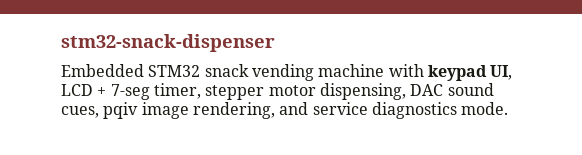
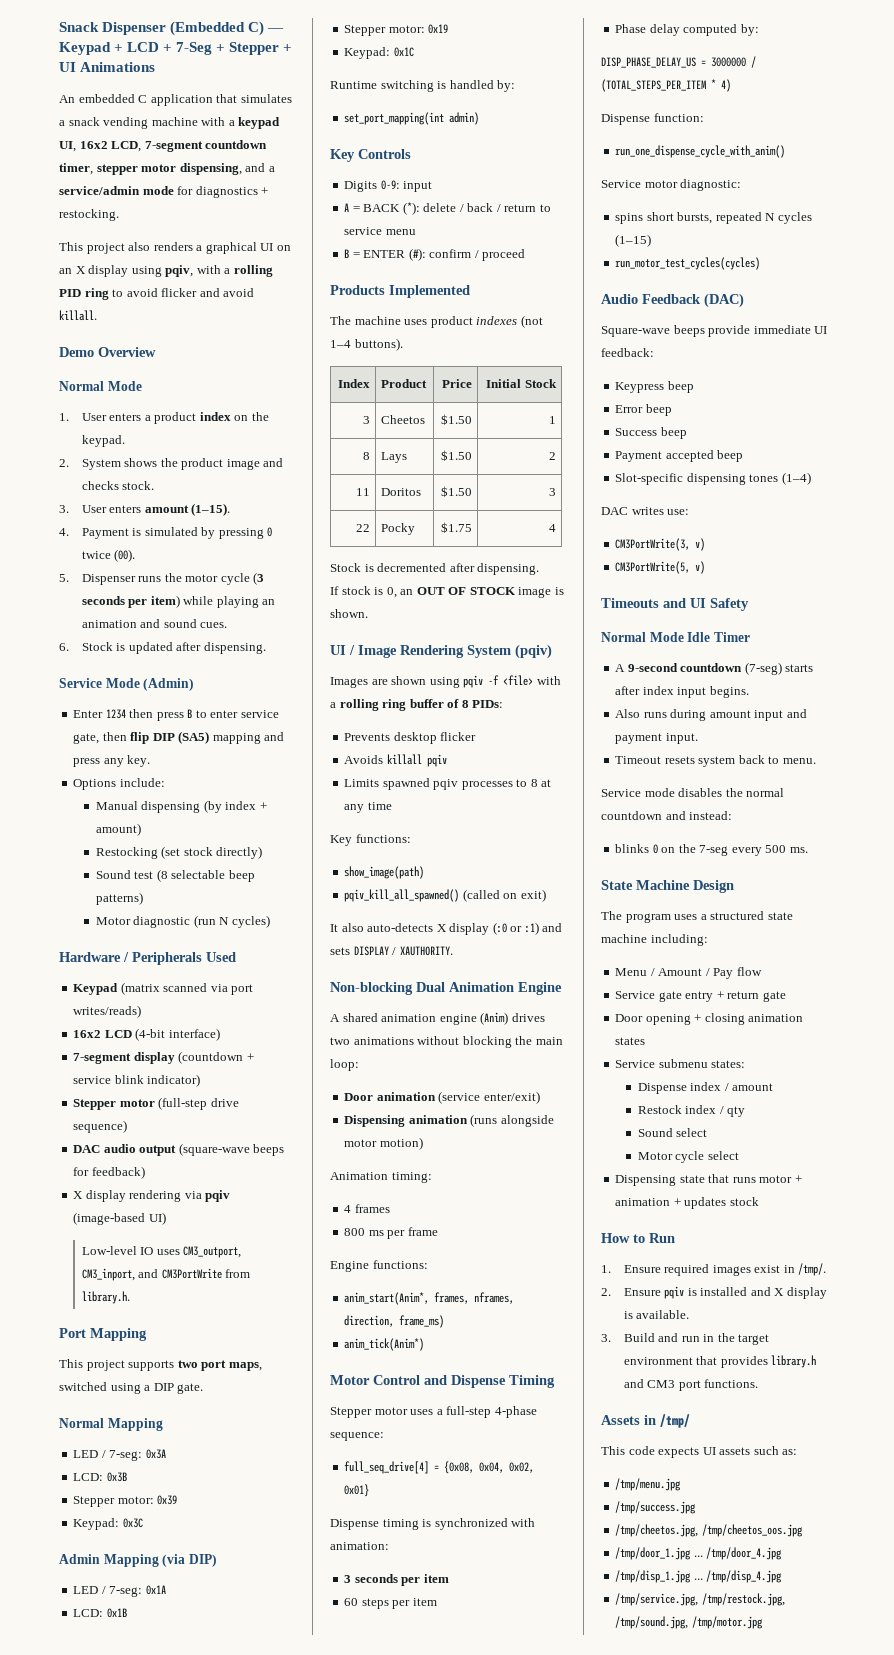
[61,34,275,52] [61,64,201,77] stm32-snack-dispenser // Embedded STM32 -> [59,21,285,36] [59,42,293,55] [59,62,156,72] [59,94,292,106] [59,120,65,126] Snack Dispenser (Embedded C) — Keypad + LCD + 7-Seg + Stepper + UI Animations // An embedded C application that simulates a
(424, 70) none -> [228,120,235,126] a
[61,83,494,100] [61,102,509,119] LCD + 7-seg timer, stepper motor dispensing, DAC sound cues, pqiv image rendering, and service diagnostics mode. -> [79,140,268,152] [59,163,275,175] [59,186,269,198] [59,209,119,221] [59,242,291,254] [59,265,273,277] [59,288,255,300] [59,310,97,321] [59,347,156,357] [59,381,142,391] [59,412,269,424] [81,435,125,447] [59,458,284,470] [81,481,155,490] [59,503,231,516] [59,527,273,539] [81,549,136,562] [59,572,265,585] [81,595,276,608] [81,619,228,628] [59,642,266,654] [59,678,195,691] [73,709,279,721] [73,731,285,744] [73,755,151,767] [73,778,165,790] [95,800,267,813] [95,823,141,836] [95,846,263,859] [95,869,255,882] [95,892,143,905] [95,915,270,928] [59,952,236,965] [73,982,254,995] [73,1005,142,1018] [73,1028,220,1041] [73,1051,254,1064] [73,1074,201,1087] [73,1097,239,1110] [73,1120,128,1133] [73,1143,285,1156] [73,1166,145,1179] [73,1190,231,1202] [73,1212,166,1225] [81,1246,242,1258] [81,1268,251,1281] [81,1291,130,1304] [59,1328,147,1341] [59,1359,262,1371] [59,1382,204,1394] [59,1418,163,1431] [73,1449,166,1461] [73,1472,127,1482] [73,1495,178,1507] [73,1518,143,1530] [59,1554,217,1567] [73,1585,166,1597] [73,1608,127,1618] [344,24,449,36] [344,47,414,59] [330,80,516,92] [344,112,480,125] [330,149,411,162] [344,180,433,192] [344,202,551,215] [344,227,416,235] [344,248,526,261] [330,285,470,298] [330,315,543,328] [330,338,403,351] [337,379,370,388] [381,379,428,388] [441,379,472,388] [486,379,557,388] [362,416,370,424] [381,415,426,424] [440,414,472,425] [548,416,556,424] [362,452,370,460] [381,452,408,463] [440,450,472,461] [548,452,556,460] [355,488,370,496] [381,488,422,496] [440,486,472,497] [548,488,556,496] [355,524,370,532] [381,523,416,535] [440,522,472,533] [548,524,556,532] [330,563,540,575] [330,586,564,598] [330,609,368,618] [330,644,552,659] [330,675,561,688] [330,699,504,711] [344,732,477,744] [344,754,447,767] [344,778,552,790] [344,802,392,813] [330,834,411,846] [344,866,425,879] [344,889,546,902] [330,922,563,935] [330,946,453,956] [330,982,562,995] [330,1012,545,1025] [330,1036,563,1048] [330,1059,359,1071] [344,1091,540,1104] [344,1114,554,1127] [344,1137,423,1150] [330,1172,432,1183] [344,1204,390,1213] [344,1227,438,1239] [330,1260,428,1272] [344,1292,515,1305] [344,1315,445,1328] [344,1338,425,1351] [330,1375,555,1388] [330,1406,537,1418] [330,1432,384,1441] [344,1461,535,1474] [344,1484,370,1497] [330,1518,536,1530] [330,1542,389,1550] [344,1574,449,1586] [344,1598,437,1609] [615,24,759,36] [601,56,756,68] [601,79,731,92] [601,113,704,125] [615,145,786,158] [601,179,742,191] [615,212,812,224] [615,234,652,247] [615,257,761,270] [601,293,744,308] [601,325,828,337] [601,348,654,357] [615,381,694,393] [615,404,672,416] [615,427,687,439] [615,450,744,462] [615,472,811,485] [601,507,690,515] [615,538,706,551] [615,561,706,574] [601,598,749,611] [601,632,750,642] [615,662,814,675] [615,686,749,698] [615,709,807,721] [615,733,698,744] [615,755,816,767] [601,788,785,797] [601,811,733,820] [615,844,808,856] [601,880,734,893] [601,911,793,923] [601,934,708,946] [615,967,762,979] [615,991,786,1002] [615,1013,804,1025] [615,1037,646,1045] [615,1059,746,1068] [637,1082,774,1094] [637,1105,746,1117] [637,1128,708,1137] [637,1151,739,1163] [615,1174,802,1186] [615,1197,759,1209] [601,1233,675,1243] [601,1263,827,1276] [601,1286,827,1299] [623,1310,690,1319] [601,1333,770,1345] [623,1355,817,1368] [623,1379,759,1391] [601,1414,690,1428] [601,1446,798,1458] [615,1478,682,1491] [615,1501,697,1514] [615,1524,803,1537] [615,1547,783,1560] [615,1570,783,1583] [615,1593,785,1606] [615,1616,763,1629] 16x2 LCD, 7-segment countdown timer, stepper motor dispensing, and a service/admin mode for diagnostics + restocking. // This project also renders a graphical UI on an X display using pqiv, with a rolling PID ring to avoid flicker and avoid killall. // Demo Overview // Normal Mode // 1. User enters a product index on the keypad. // 2. System shows the product image and checks stock. // 3. User enters amount (1–15). // 4. Payment is simulated by pressing 0 twice (00). // 5. Dispenser runs the motor cycle (3 seconds per item) while playing an animation and sound cues. // 6. Stock is updated after dispensing. // Service Mode (Admin) // Enter 1234 then press B to enter service gate, then flip DIP (SA5) mapping and press any key. // Options include: // Manual dispensing (by index + amount) // Restocking (set stock directly) // Sound test (8 selectable beep patterns) // Motor diagnostic (run N cycles) // Hardware / Peripherals Used // Keypad (matrix scanned via port writes/reads) // 16x2 LCD (4-bit interface) // 7-segment display (countdown + service blink indicator) // Stepper motor (full-step drive sequence) // DAC audio output (square-wave beeps for feedback) // X display rendering via pqiv (image-based UI) // Low-level IO uses CM3_outport, CM3_inport, and CM3PortWrite from library.h. // Port Mapping // This project supports two port maps, switched using a DIP gate. // Normal Mapping // LED / 7-seg: 0x3A // LCD: 0x3B // Stepper motor: 0x39 // Keypad: 0x3C // Admin Mapping (via DIP) // LED / 7-seg: 0x1A // LCD: 0x1B // Stepper motor: 0x19 // Keypad: 0x1C // Runtime switching is handled by: // set_port_mapping(int admin) // Key Controls // Digits 0-9: input // A = BACK (*): delete / back / return to service menu // B = ENTER (#): confirm / proceed // Products Implemented // The machine uses product indexes (not 1–4 buttons). // Index | Product | Price | Initial Stock // 3 | Cheetos | $1.50 | 1 // 8 | Lays | $1.50 | 2 // 11 | Doritos | $1.50 | 3 // 22 | Pocky | $1.75 | 4 // Stock is decremented after dispensing. // If stock is 0, an OUT OF STOCK image is shown. // UI / Image Rendering System (pqiv) // Images are shown using pqiv -f <file> with a rolling ring buffer of 8 PIDs: // Prevents desktop flicker // Avoids killall pqiv // Limits spawned pqiv processes to 8 at any time // Key functions: // show_image(path) // pqiv_kill_all_spawned() (called on exit) // It also auto-detects X display (:0 or :1) and sets DISPLAY / XAUTHORITY. // Non-blocking Dual Animation Engine // A shared animation engine (Anim) drives two animations without blocking the main loop: // Door animation (service enter/exit) // Dispensing animation (runs alongside motor motion) // Animation timing: // 4 frames // 800 ms per frame // Engine functions: // anim_start(Anim*, frames, nframes, direction, frame_ms) // anim_tick(Anim*) // Motor Control and Dispense Timing // Stepper motor uses a full-step 4-phase sequence: // full_seq_drive[4] = {0x08, 0x04, 0x02, 0x01} // Dispense timing is synchronized with animation: // 3 seconds per item // 60 steps per item // Phase delay computed by: // DISP_PHASE_DELAY_US = 3000000 / (TOTAL_STEPS_PER_ITEM * 4) // Dispense function: // run_one_dispense_cycle_with_anim() // Service motor diagnostic: // spins short bursts, repeated N cycles (1–15) // run_motor_test_cycles(cycles) // Audio Feedback (DAC) // Square-wave beeps provide immediate UI feedback: // Keypress beep // Error beep // Success beep // Payment accepted beep // Slot-specific dispensing tones (1–4) // DAC writes use: // CM3PortWrite(3, v) // CM3PortWrite(5, v) // Timeouts and UI Safety // Normal Mode Idle Timer // A 9-second countdown (7-seg) starts after index input begins. // Also runs during amount input and payment input. // Timeout resets system back to menu. // Service mode disables the normal countdown and instead: // blinks 0 on the 7-seg every 500 ms. // State Machine Design // The program uses a structured state machine including: // Menu / Amount / Pay flow // Service gate entry + return gate // Door opening + closing animation states // Service submenu states: // Dispense index / amount // Restock index / qty // Sound select // Motor cycle select // Dispensing state that runs motor + animation + updates stock // How to Run // 1. Ensure required images exist in /tmp/. // 2. Ensure pqiv is installed and X display is available. // 3. Build and run in the target environment that provides library.h and CM3 port functions. // Assets in /tmp/ // This code expects UI assets such as: // /tmp/menu.jpg // /tmp/success.jpg // /tmp/cheetos.jpg, /tmp/cheetos_oos.jpg // /tmp/door_1.jpg ... /tmp/door_4.jpg // /tmp/disp_1.jpg ... /tmp/disp_4.jpg // /tmp/service.jpg, /tmp/restock.jpg, /tmp/sound.jpg, /tmp/motor.jpg

